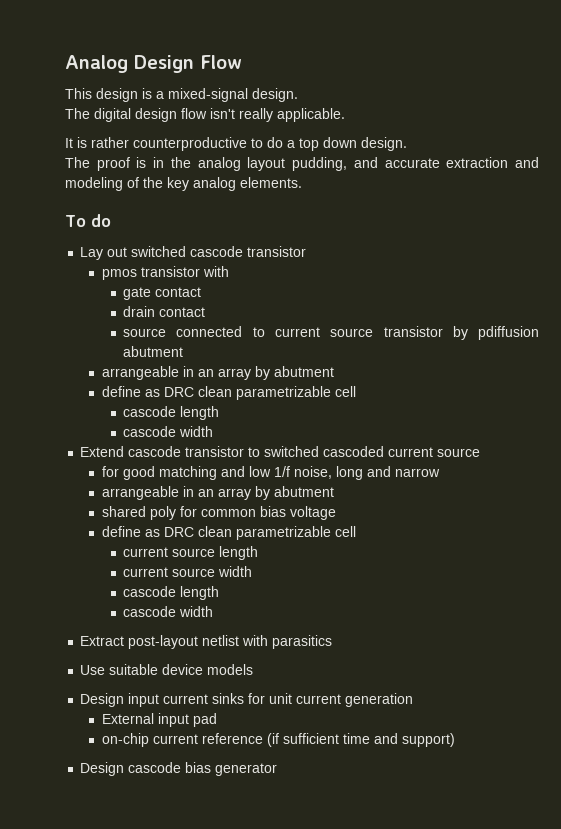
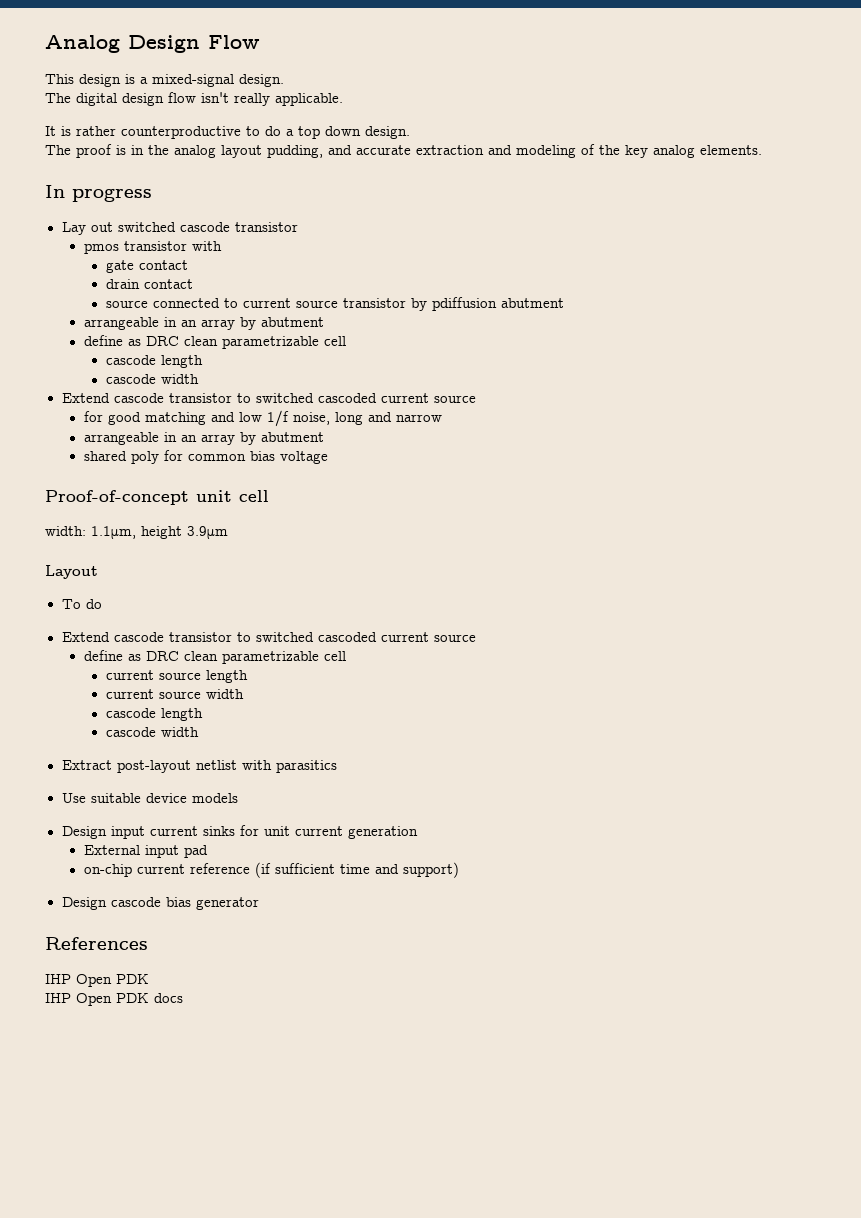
[65,214,111,227] To do -> [45,185,152,202] In progress
(336, 513) none -> [45,490,269,505] [45,526,228,539] [45,565,98,579] [61,599,102,609] [61,632,476,642] // Proof-of-concept unit cell // width: 1.1μm, height 3.9μm // Layout // To do // Extend cascode transistor to switched cascoded current source
(278, 769) none -> [45,937,148,950] [45,974,149,987] [45,993,183,1006] // References // IHP Open PDK // IHP Open PDK docs

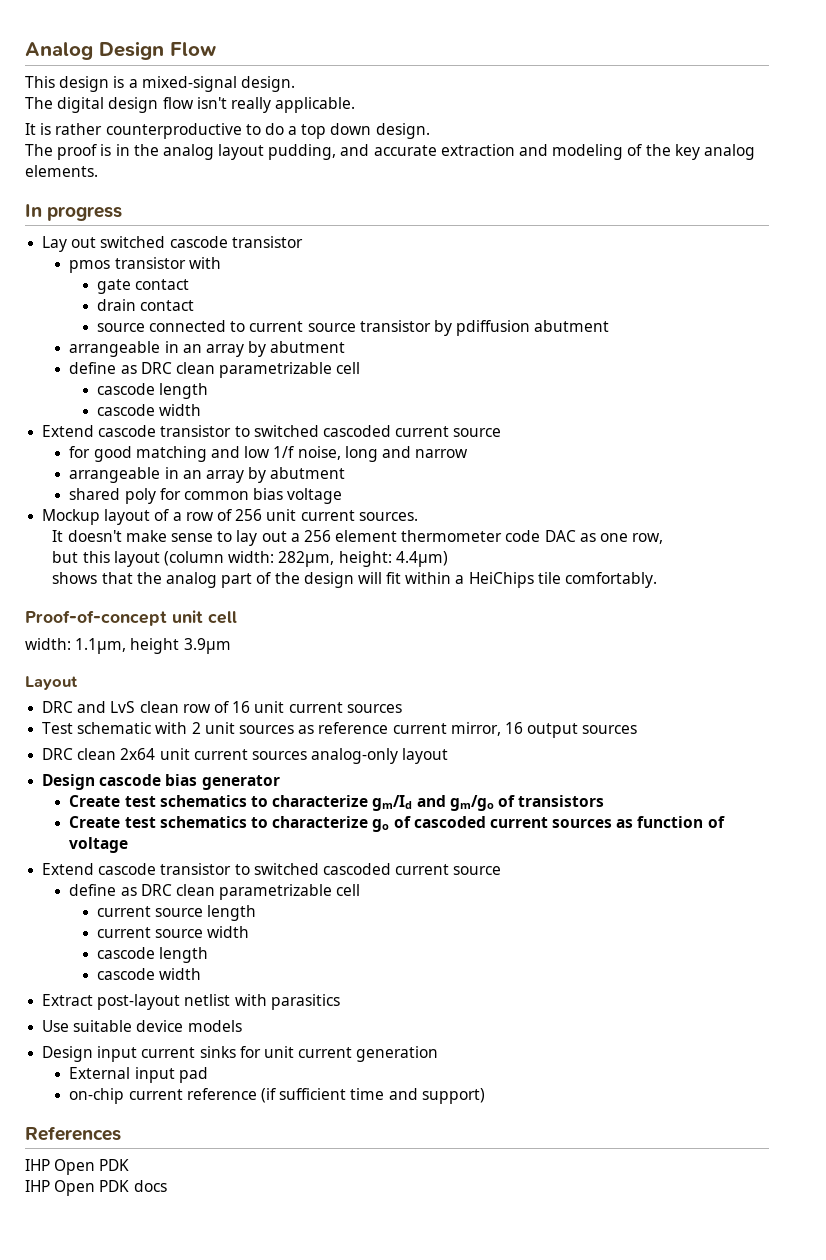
(328, 457) none -> [42,509,418,525] [52,530,664,546] [52,551,448,567] [52,572,657,588] // Mockup layout of a row of 256 unit current sources. // It doesn't make sense to lay out a 256 element thermometer code DAC as one row, // but this layout (column width: 282μm, height: 4.4μm) // shows that the analog part of the design will fit within a HeiChips tile comfortably.
[61,599,102,609] To do -> [42,701,402,713] [42,722,638,738] [42,748,449,764] [42,774,280,790] [69,795,605,811] [69,816,725,832] [69,837,129,853] DRC and LvS clean row of 16 unit current sources // Test schematic with 2 unit sources as reference current mirror, 16 output sources // DRC clean 2x64 unit current sources analog-only layout // Design cascode bias generator // Create test schematics to characterize gm/Id and gm/go of transistors // Create test schematics to characterize go of cascoded current sources as function of voltage
[61,897,259,910] // Design cascode bias generator -> (485, 1096) none

